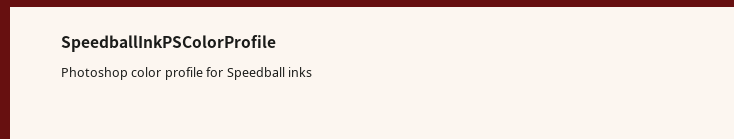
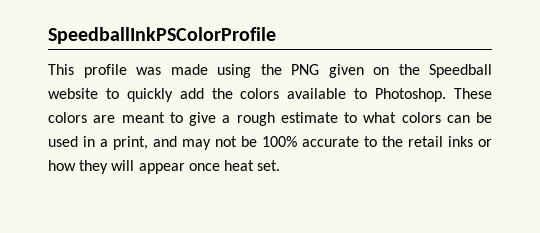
[61,67,312,80] Photoshop color profile for Speedball inks -> [48,64,492,78] [48,88,493,102] [48,112,492,126] [48,136,492,150] [48,160,281,174] This profile was made using the PNG given on the Speedball website to quickly add the colors available to Photoshop. These colors are meant to give a rough estimate to what colors can be used in a print, and may not be 100% accurate to the retail inks or how they will appear once heat set.

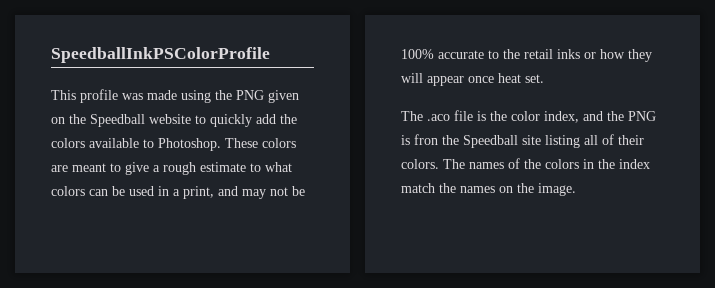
(281, 165) none -> [401,110,656,123] [401,134,644,148] [401,158,650,169] [401,183,576,196] // The .aco file is the color index, and the PNG is fron the Speedball site listing all of their colors. The names of the colors in the index match the names on the image.

